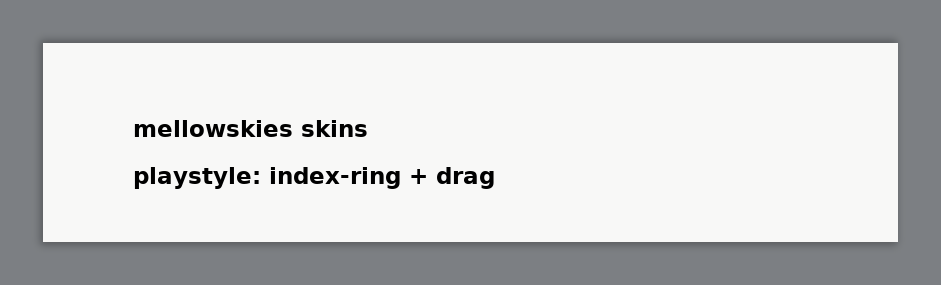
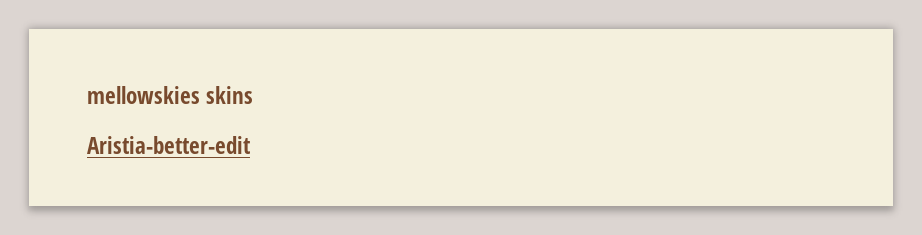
[133,167,495,189] playstyle: index-ring + drag -> [87,136,250,154] Aristia-better-edit

